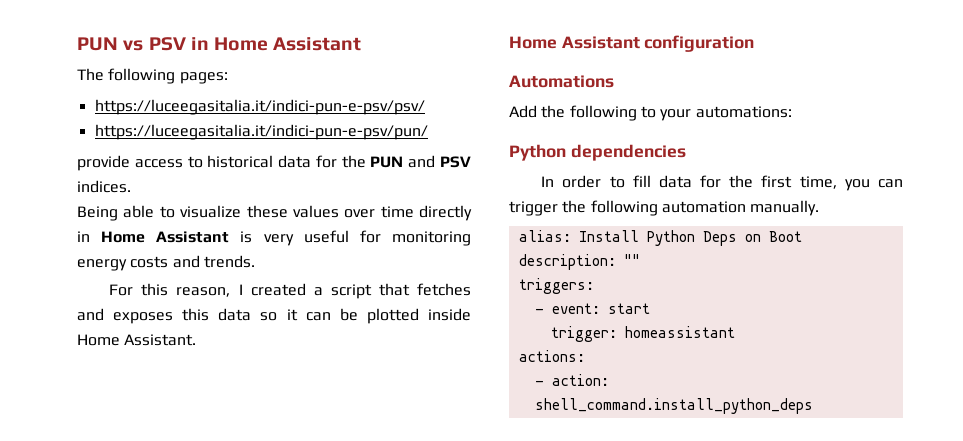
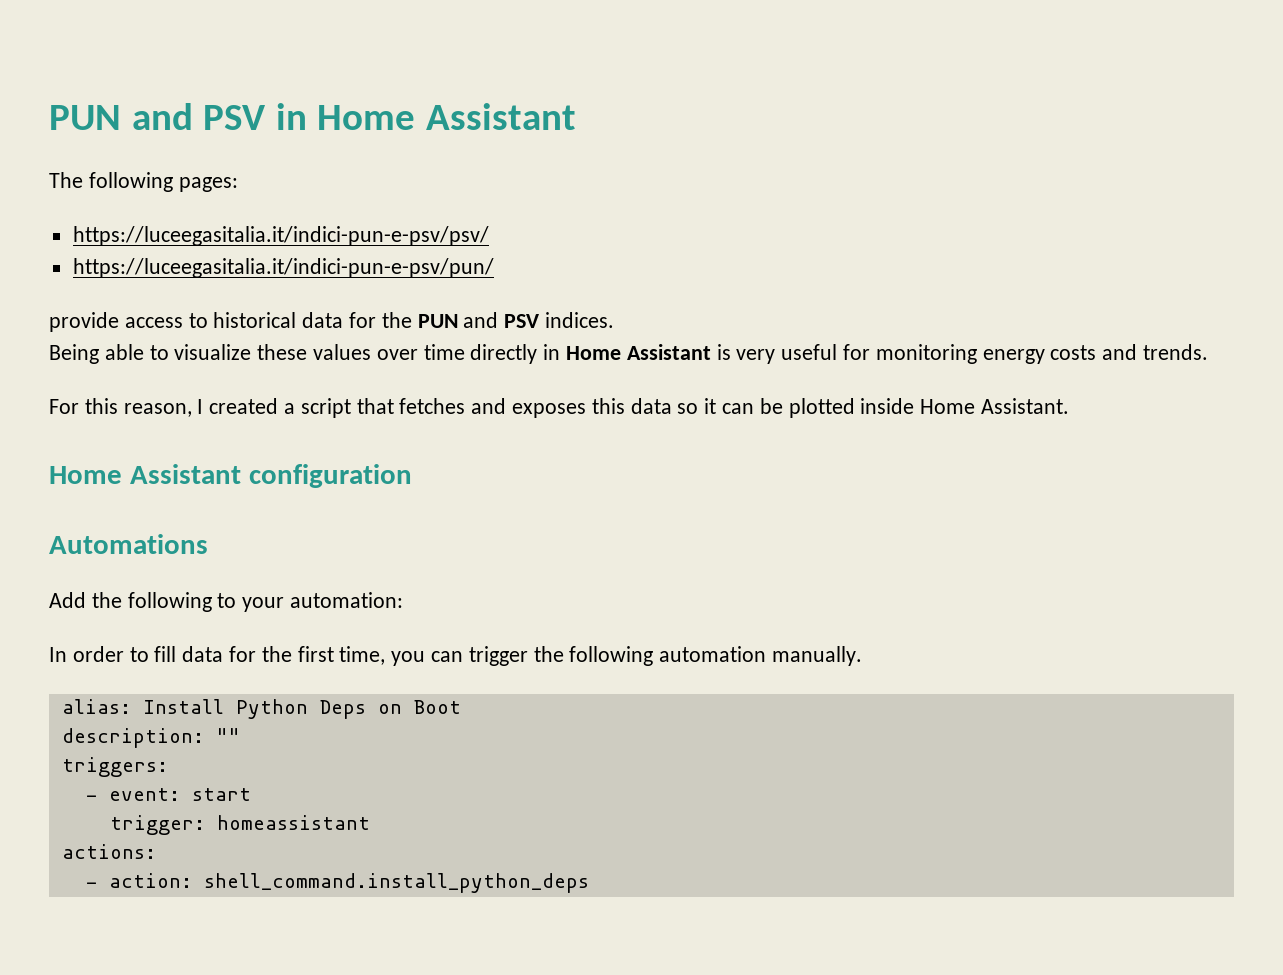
[77,37,144,51] PUN vs -> [49,103,193,130] PUN and
[695,106,792,118] [509,144,686,161] automations: // Python dependencies -> [290,592,404,608] automation:

